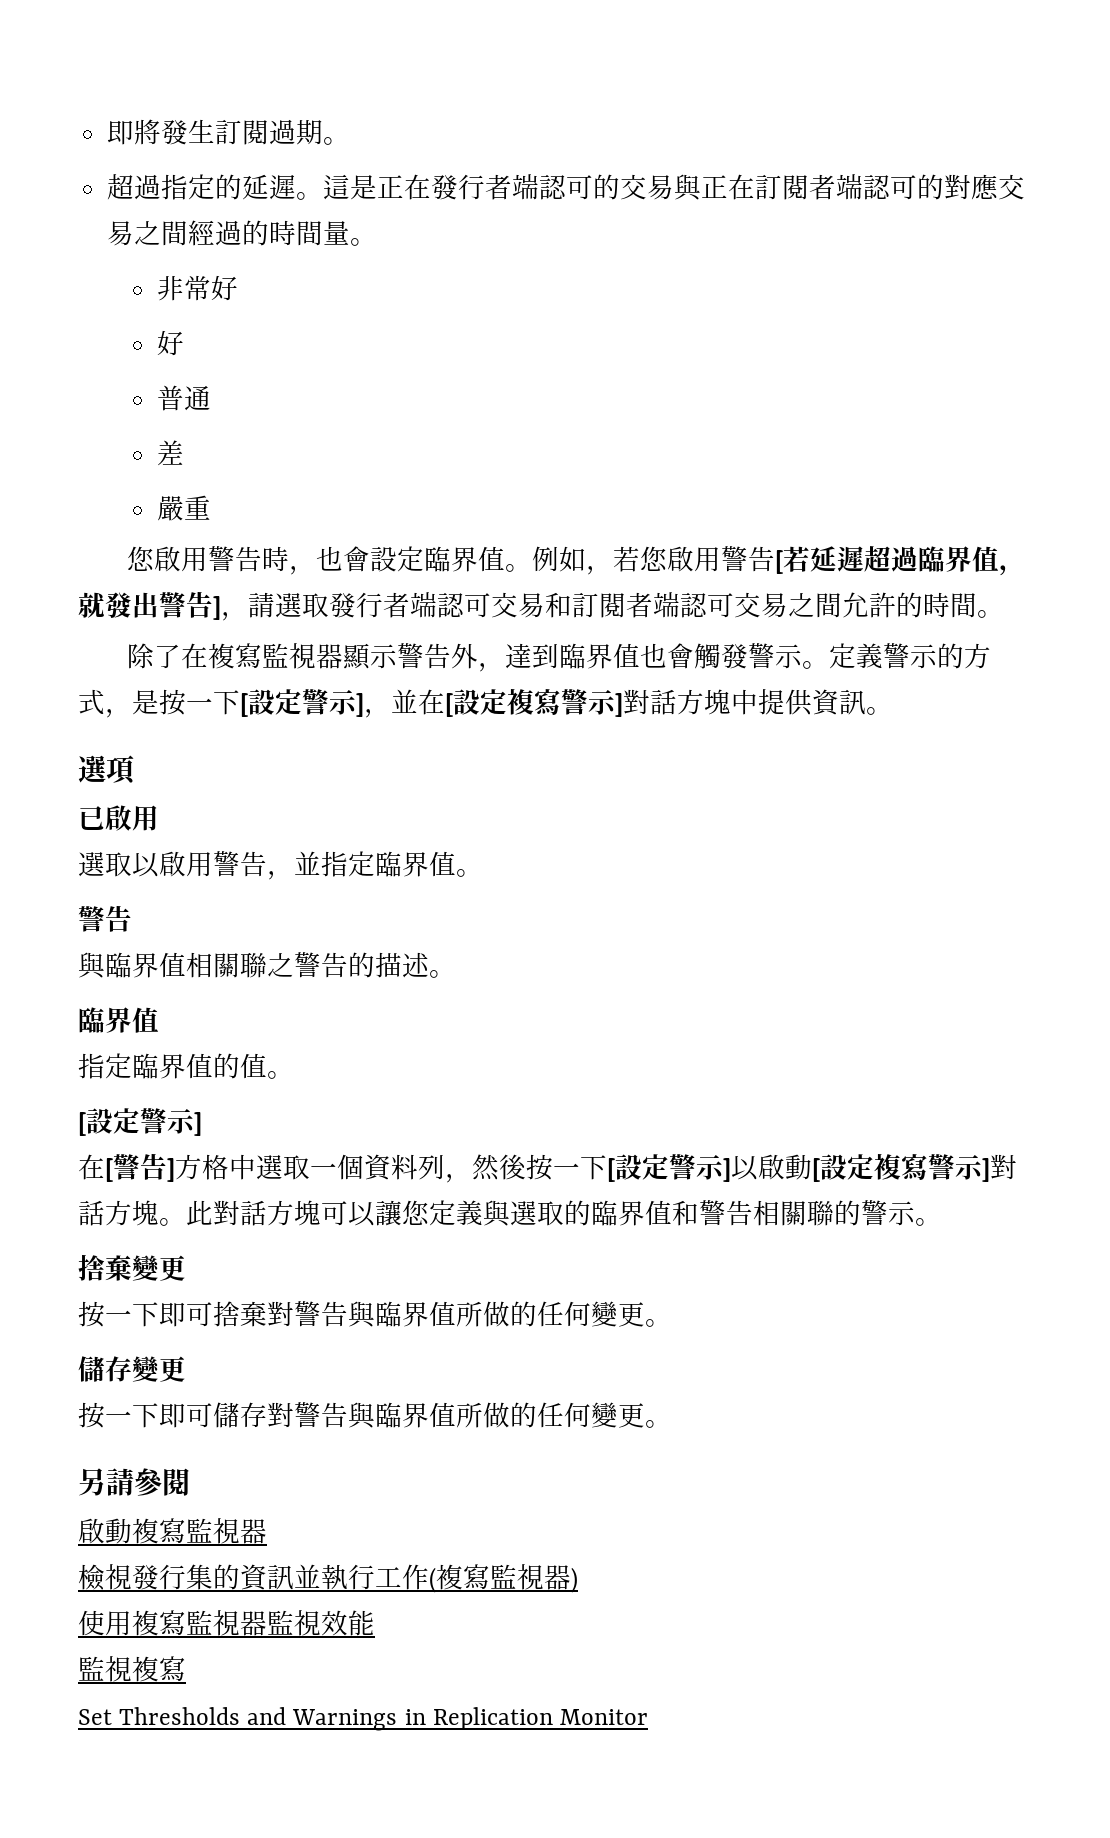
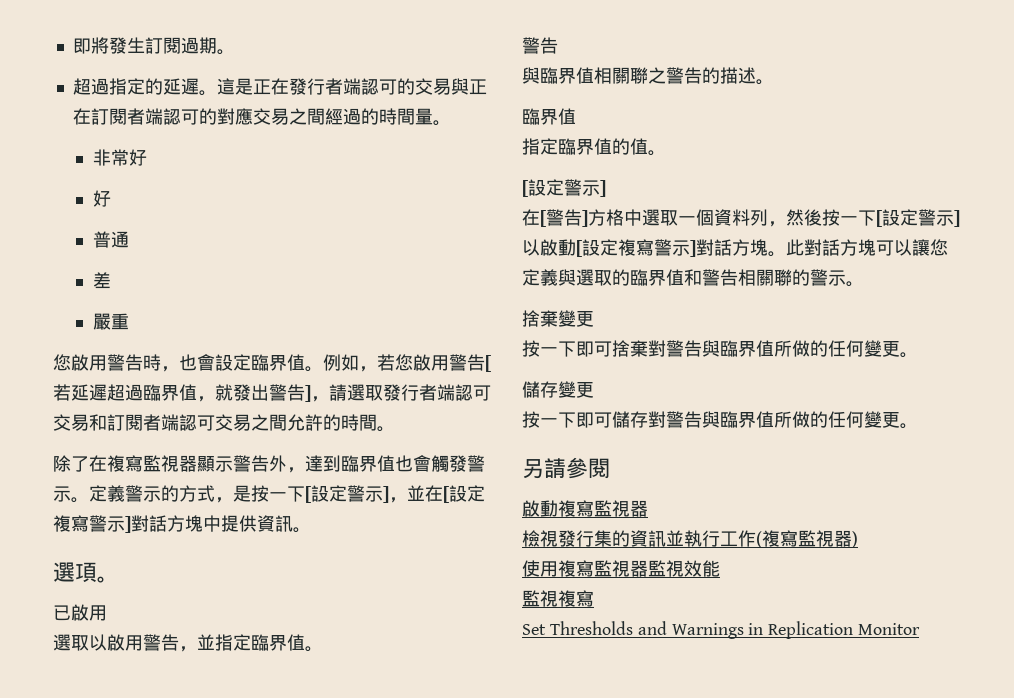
(135, 769) none -> [97,576,119,583] 。

